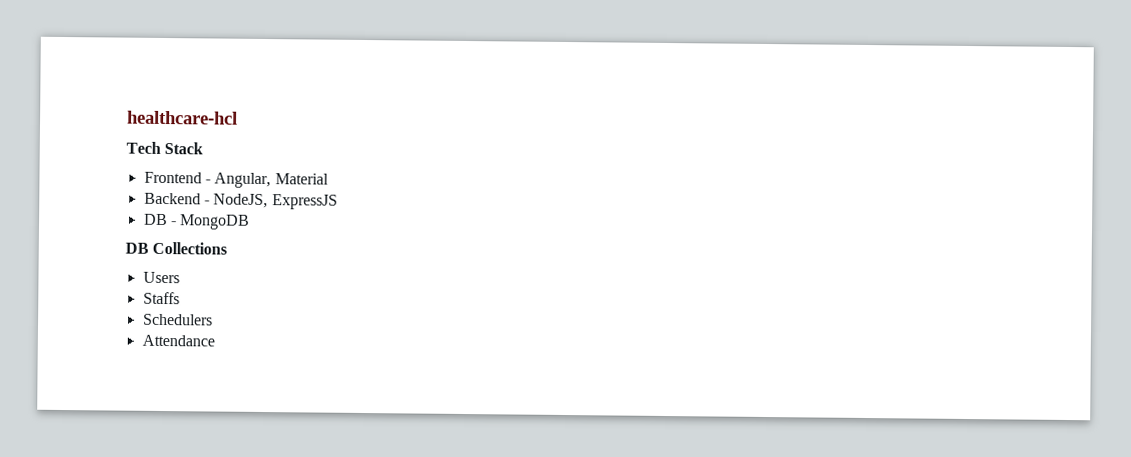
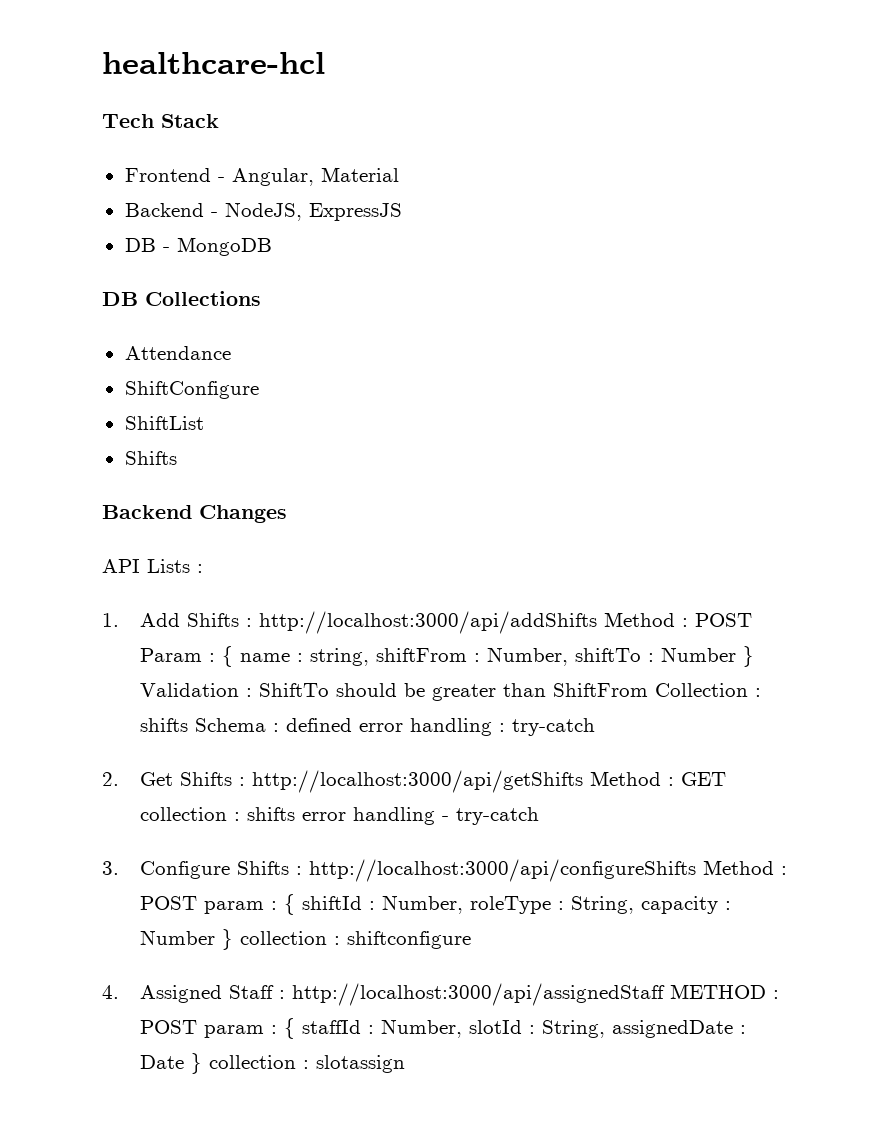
[142,271,180,284] [142,291,180,305] [142,313,213,326] [141,334,215,347] Users // Staffs // Schedulers // Attendance -> [124,346,231,360] [124,381,259,399] [124,416,204,430] [124,451,177,465] [102,505,287,523] [102,559,203,573] [102,611,752,634] [139,646,754,667] [139,683,761,701] [139,718,595,736] [102,770,726,793] [139,807,539,825] [102,859,787,882] [139,894,731,915] [139,929,471,950] [102,983,779,1006] [139,1018,746,1039] [139,1053,405,1074] Attendance // ShiftConfigure // ShiftList // Shifts // Backend Changes // API Lists : // 1. Add Shifts : http://localhost:3000/api/addShifts Method : POST Param : { name : string, shiftFrom : Number, shiftTo : Number } Validation : ShiftTo should be greater than ShiftFrom Collection : shifts Schema : defined error handling : try-catch // 2. Get Shifts : http://localhost:3000/api/getShifts Method : GET collection : shifts error handling - try-catch // 3. Configure Shifts : http://localhost:3000/api/configureShifts Method : POST param : { shiftId : Number, roleType : String, capacity : Number } collection : shiftconfigure // 4. Assigned Staff : http://localhost:3000/api/assignedStaff METHOD : POST param : { staffId : Number, slotId : String, assignedDate : Date } collection : slotassign

